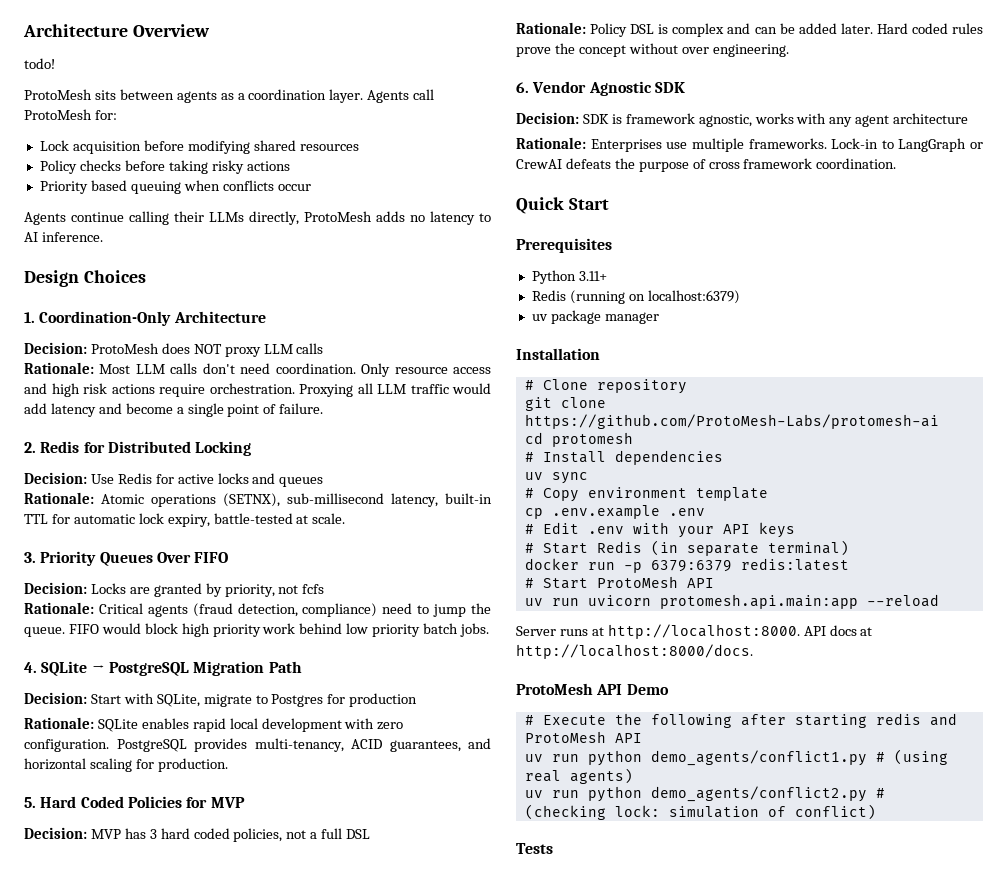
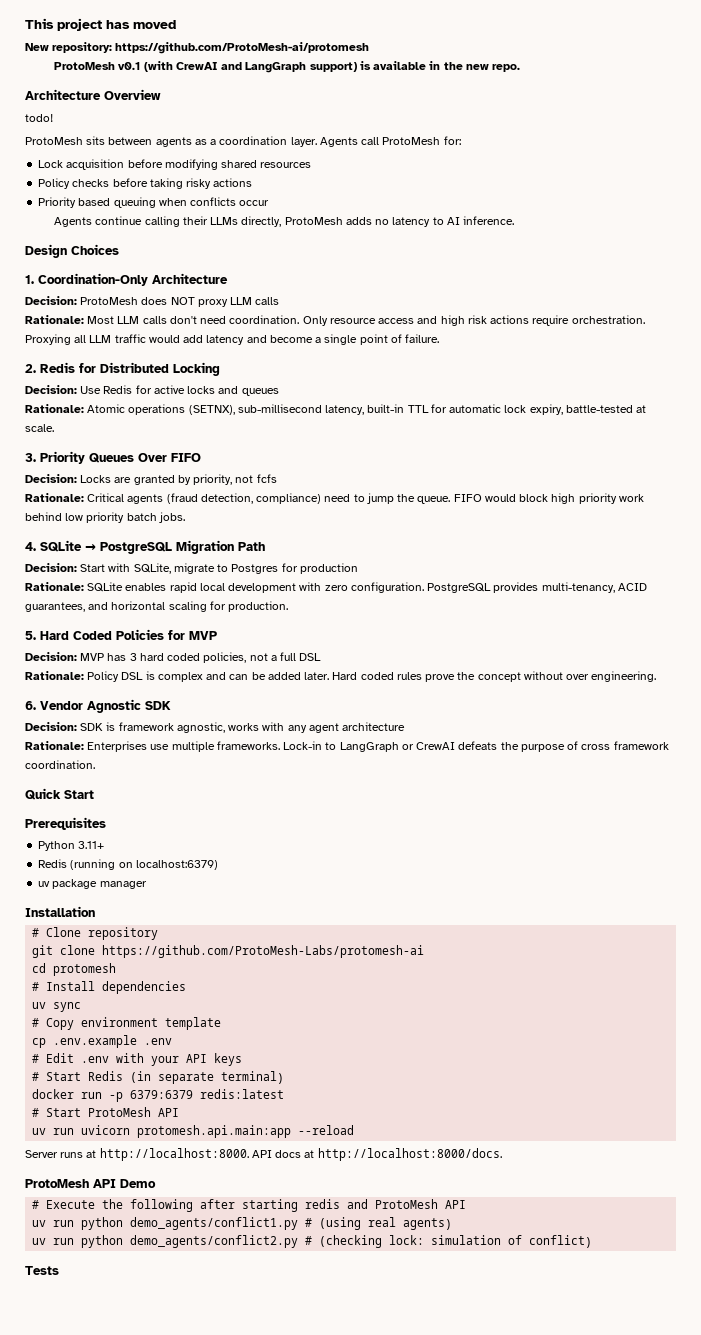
(23, 30) none -> [25,18,176,31] [25,42,370,54] [54,61,520,73] This project has moved // New repository: https://github.com/ProtoMesh-ai/protomesh // ProtoMesh v0.1 (with CrewAI and LangGraph support) is available in the new repo. //

